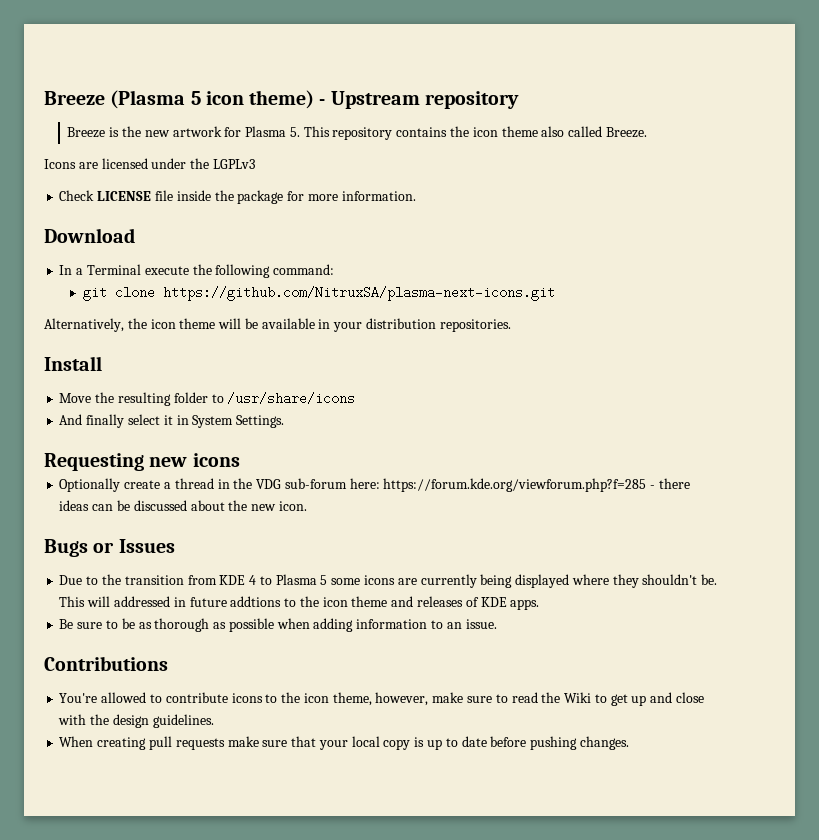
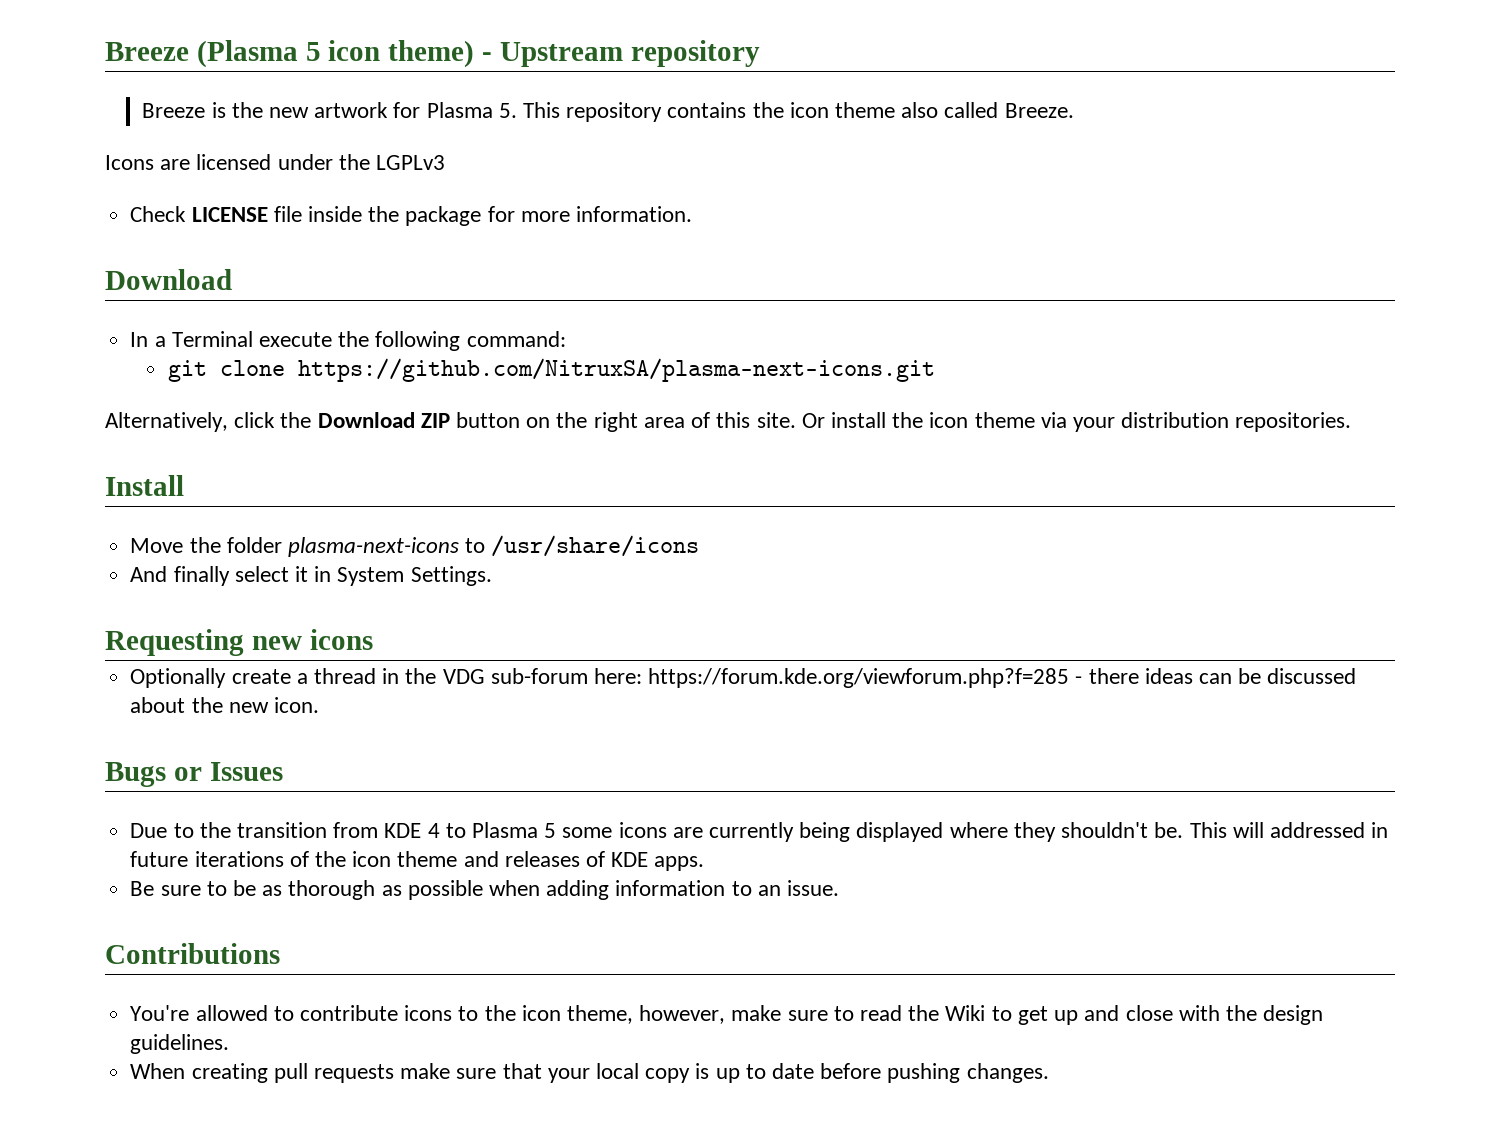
[127,318,331,329] the icon theme will be available in -> [234,412,1067,432] click the Download ZIP button on the right area of this site. Or install the icon theme via
[117,392,208,406] resulting folder -> [226,537,459,557] folder plasma-next-icons
[230,596,297,607] addtions to -> [194,851,309,867] iterations of

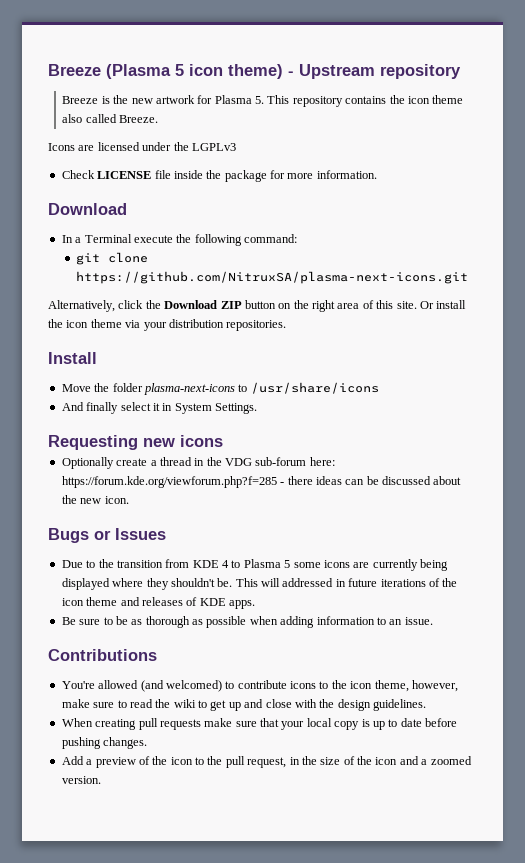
(268, 1013) none -> [140,680,222,692] (and welcomed)
[945,1005,986,1021] Wiki -> [173,699,196,708] wiki
(1049, 1073) none -> [61,756,472,768] [61,776,101,784] // Add a preview of the icon to the pull request, in the size of the icon and a zoomed version.

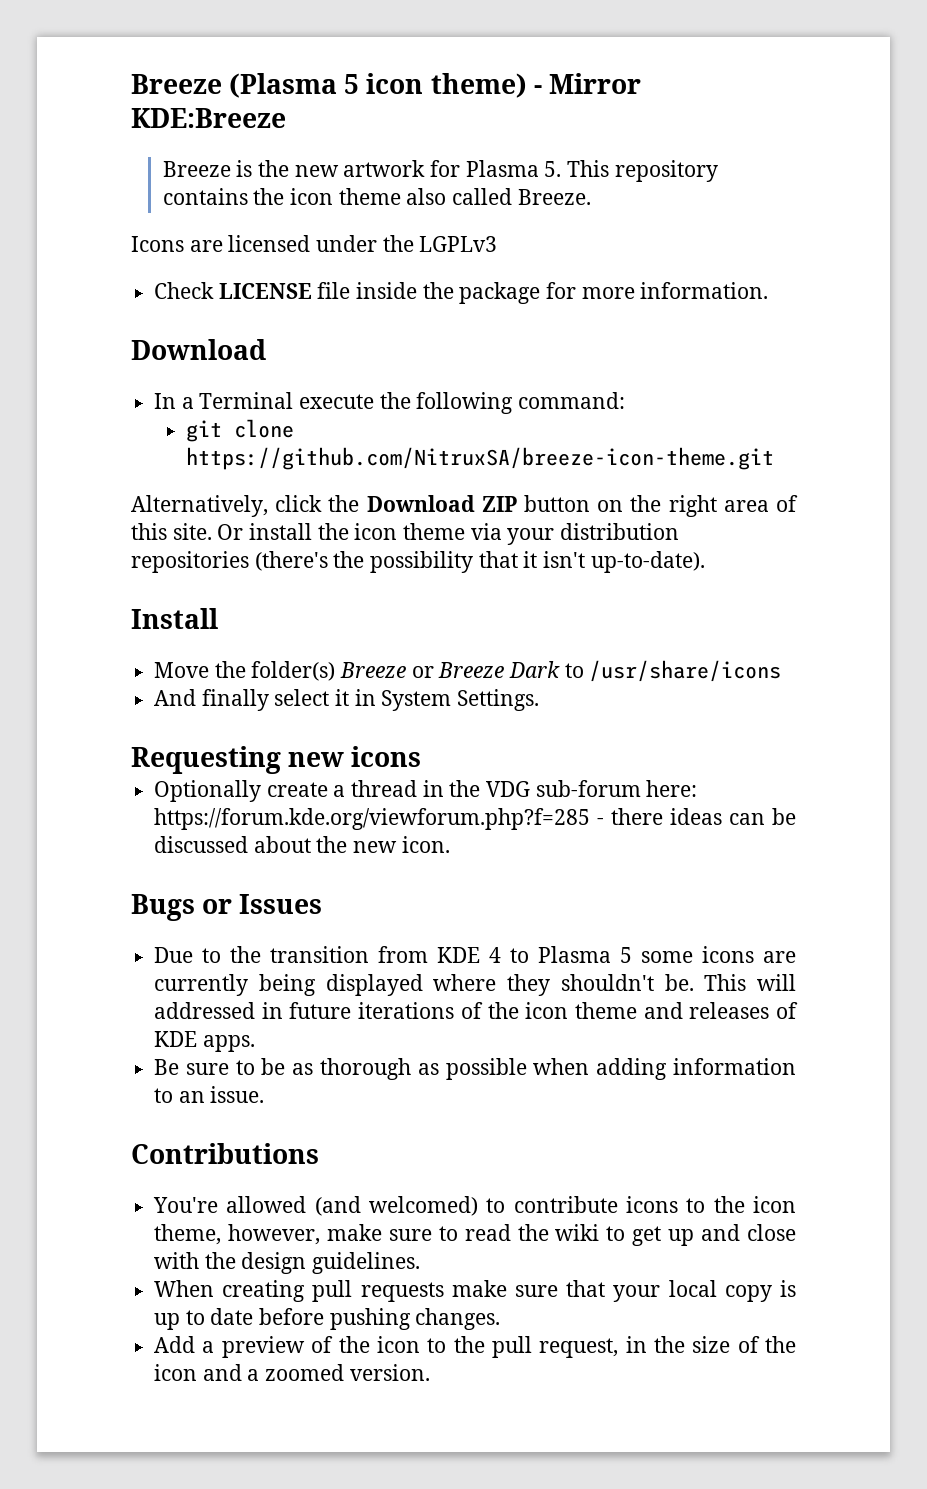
[299,64,461,79] Upstream repository -> [548,73,641,94] [131,108,286,128] Mirror KDE:Breeze
[76,271,469,284] https://github.com/NitruxSA/plasma-next-icons.git -> [185,447,774,470] https://github.com/NitruxSA/breeze-icon-theme.git
[226,320,287,331] [48,352,97,364] [61,383,235,395] repositories. // Install // Move the folder plasma-next-icons -> [131,551,705,573] [131,608,218,629] [154,661,561,681] repositories (there's the possibility that it isn't up-to-date). // Install // Move the folder(s) Breeze or Breeze Dark

